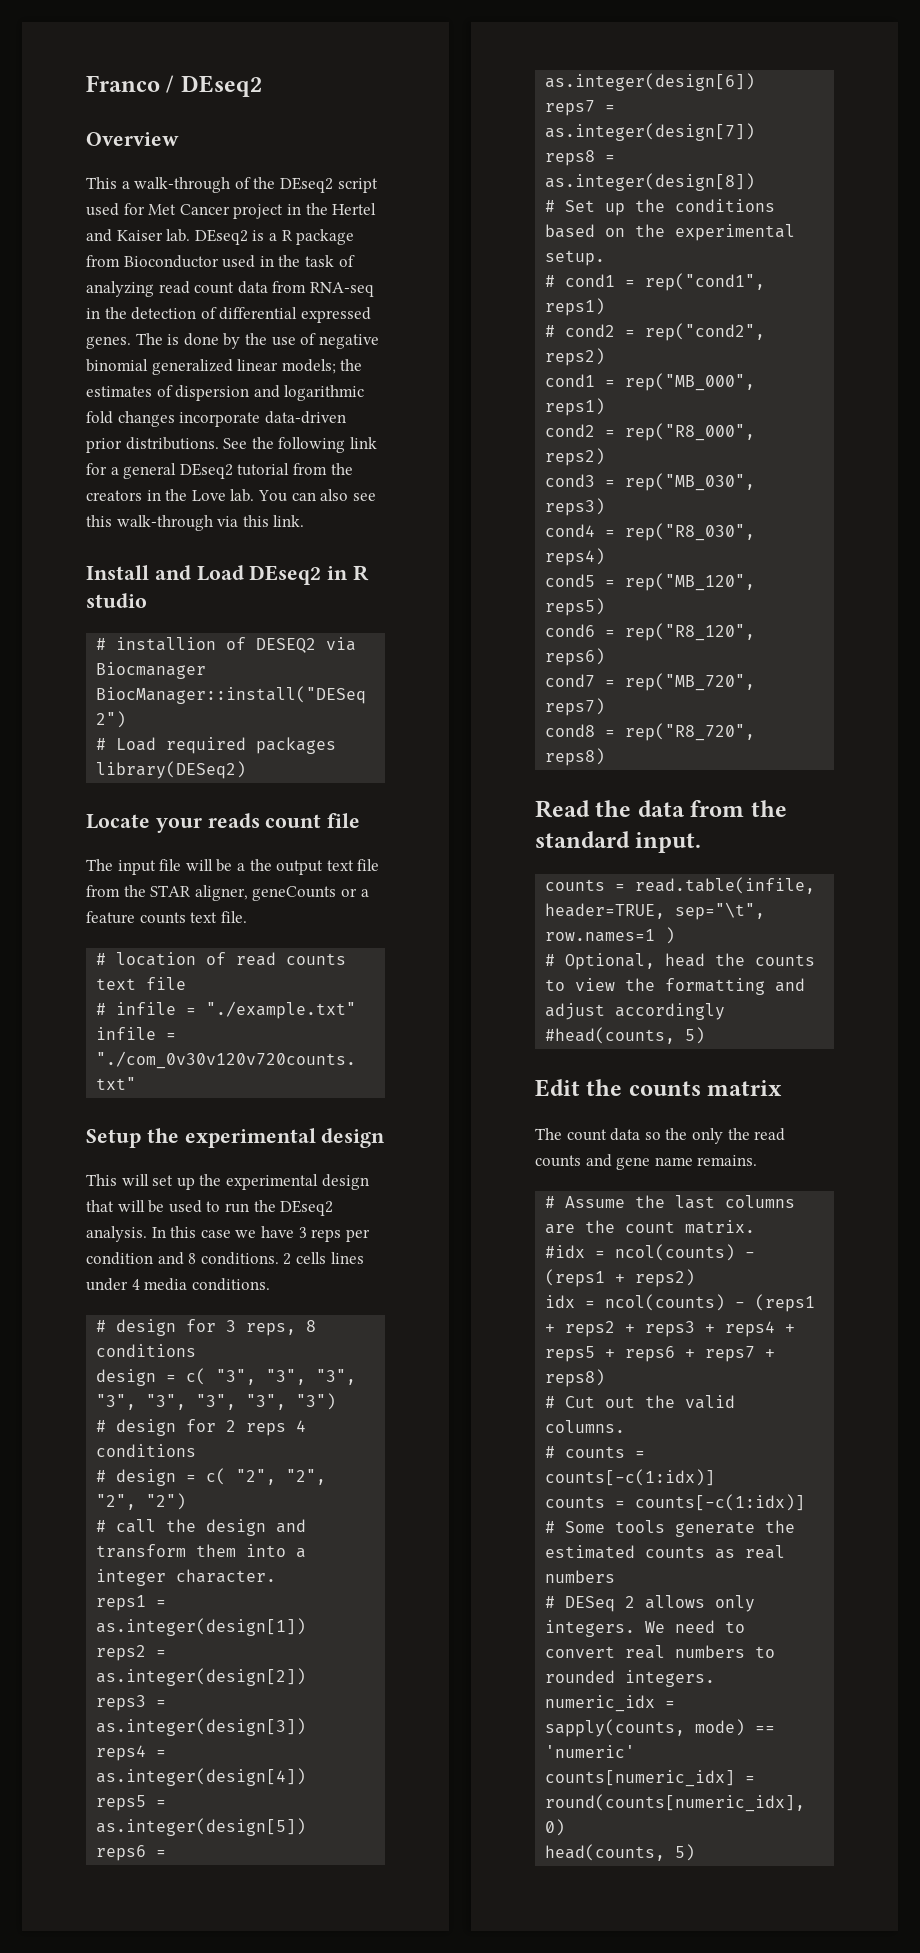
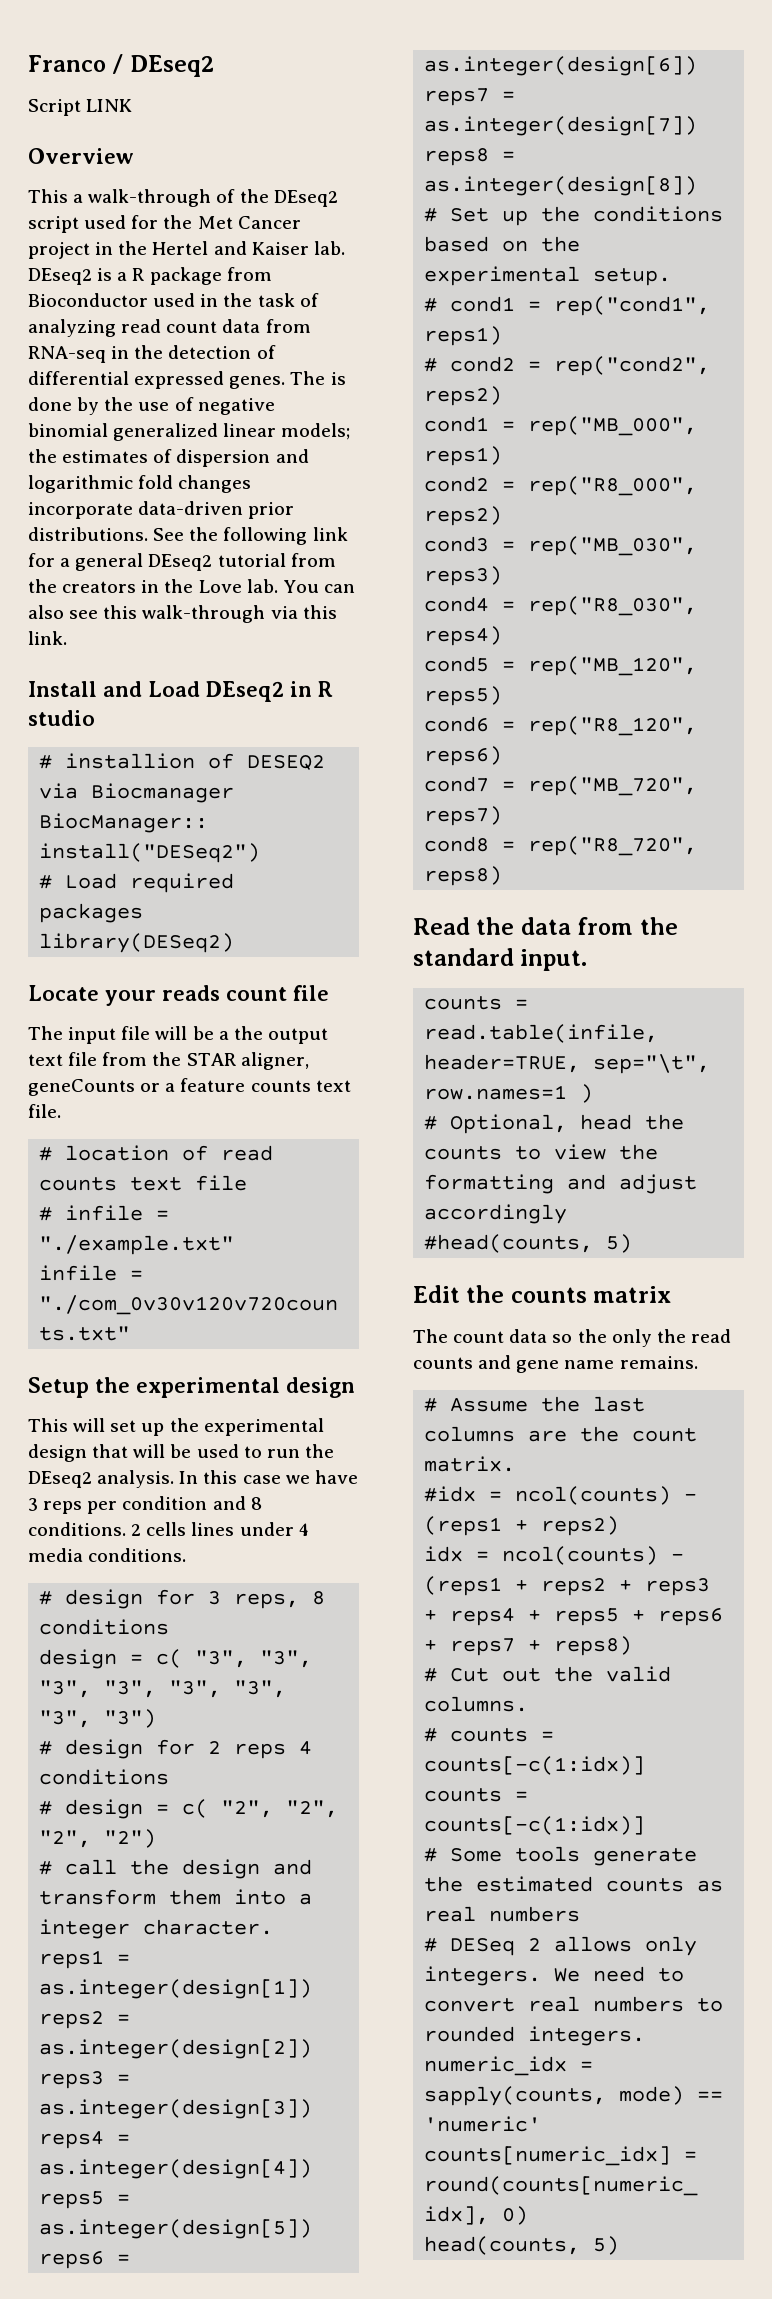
(262, 86) none -> [28,99,133,116] // Script LINK
(145, 209) none -> [163,215,193,229] the

